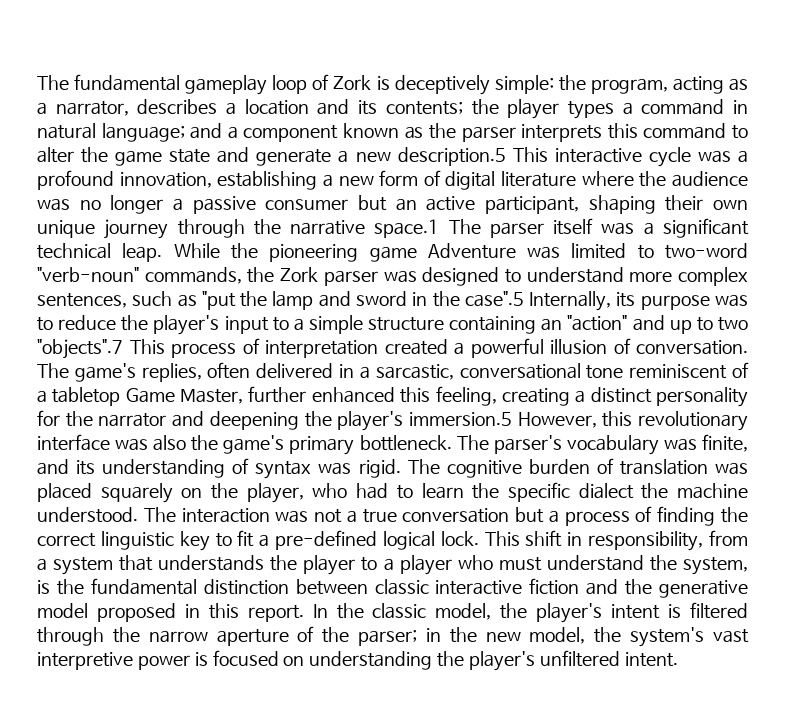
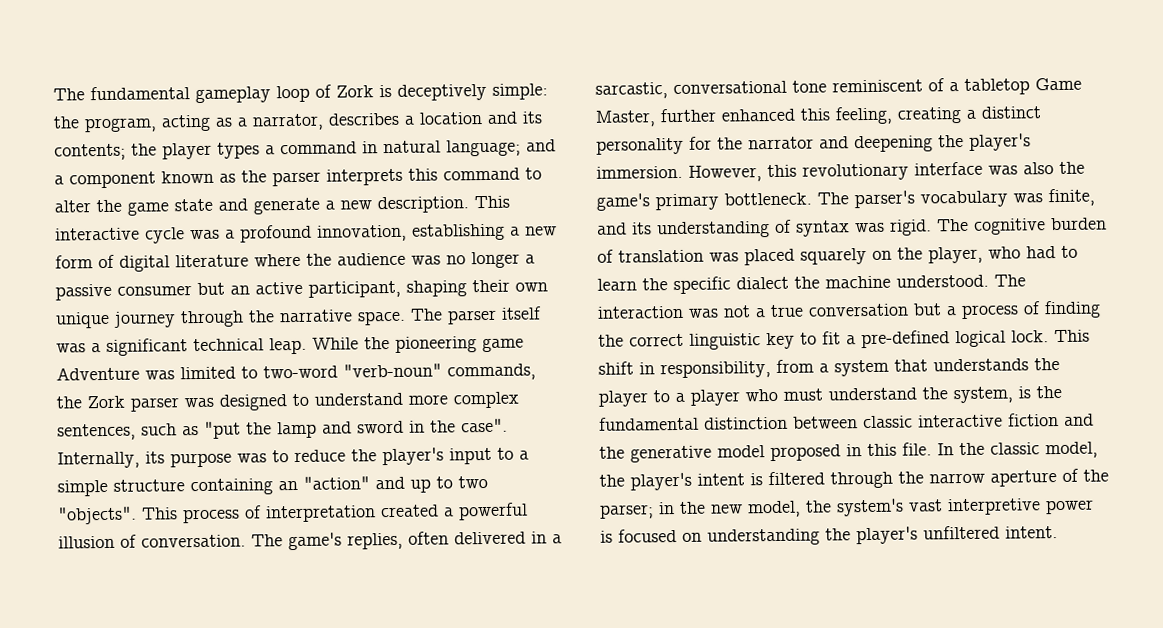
[397,147,506,166] description.5 -> [377,196,469,214] description.
[374,219,440,238] space.1 -> [357,310,406,326] space.
[464,291,524,307] case".5 -> [461,418,508,433] case".
[37,339,123,359] "objects".7 -> [57,506,137,525] "objects".
[408,412,512,426] immersion.5 -> [596,165,683,179] immersion.
[247,605,304,622] report. -> [902,442,932,456] file.

